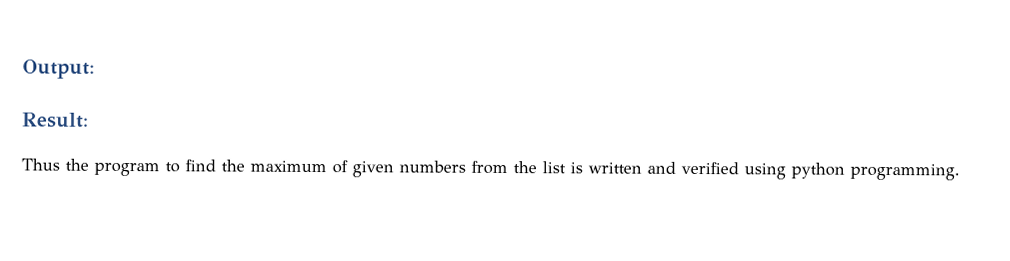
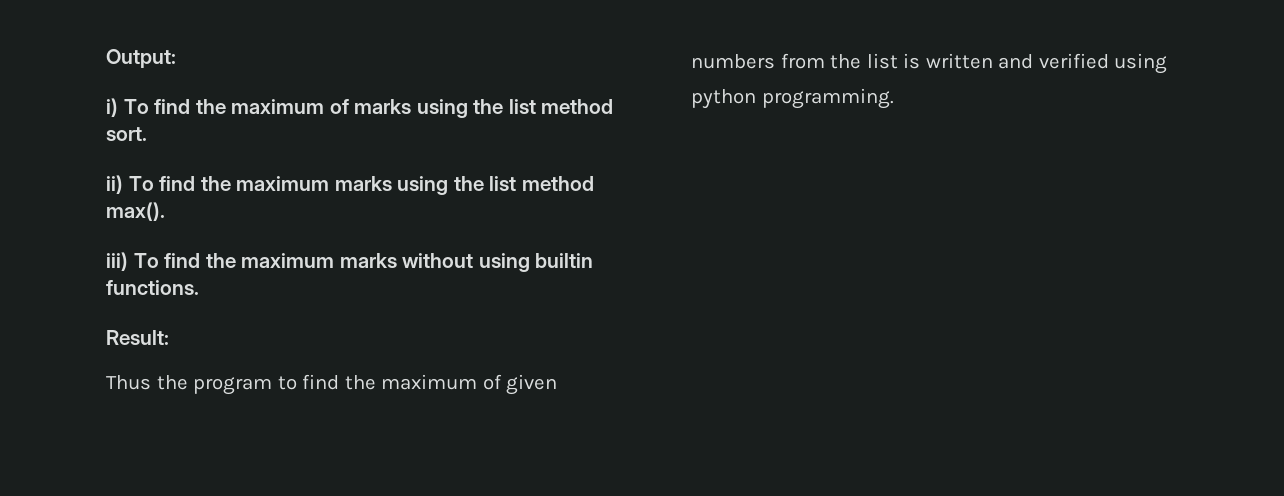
(95, 69) none -> [106,98,614,118] [106,127,147,141] [106,175,594,195] [106,202,165,221] [106,252,594,272] [106,280,199,295] // i) To find the maximum of marks using the list method sort. // ii) To find the maximum marks using the list method max(). // iii) To find the maximum marks without using builtin functions.

